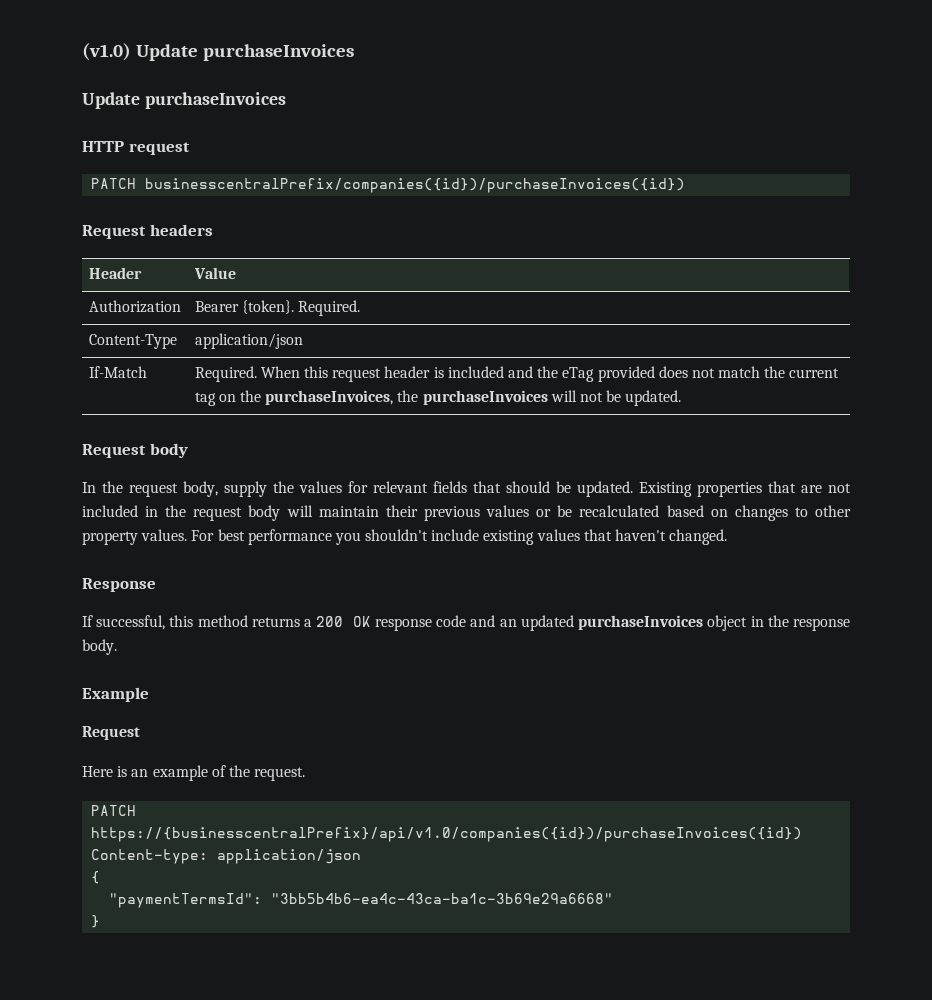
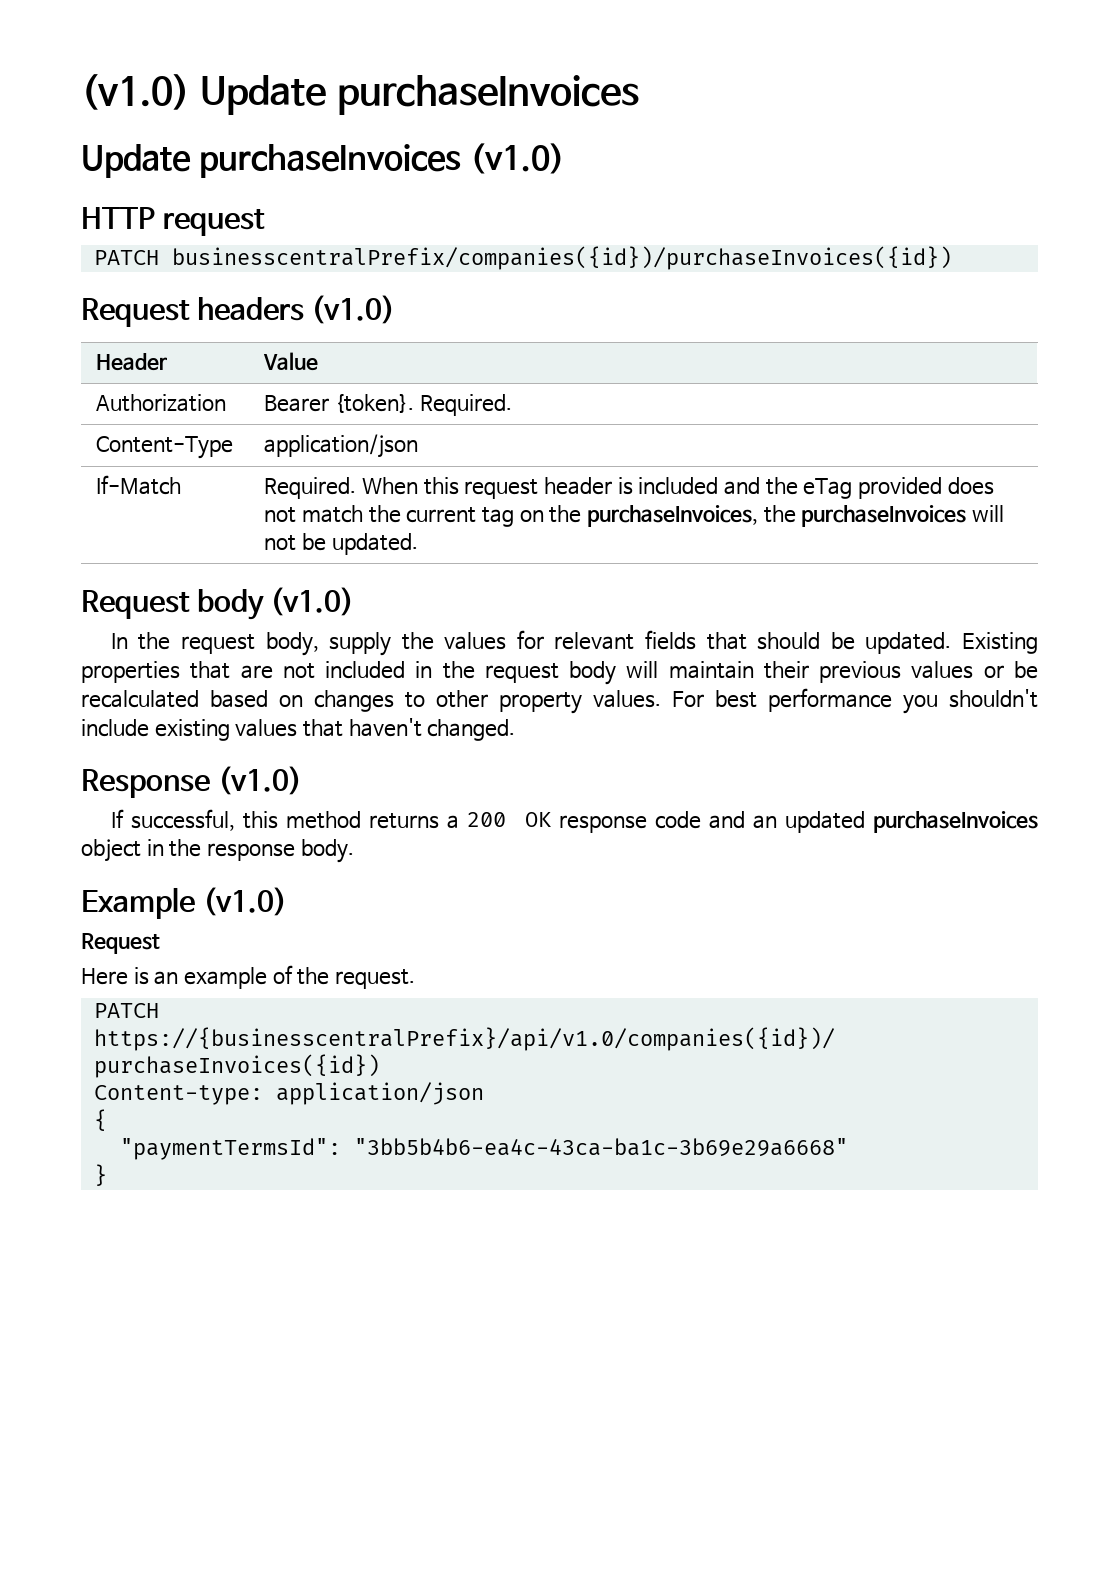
(286, 100) none -> [469,143,565,174] (v1.0)
(213, 230) none -> [311,295,396,324] (v1.0)
(188, 450) none -> [270,587,355,616] (v1.0)
(156, 585) none -> [217,766,302,795] (v1.0)
(149, 694) none -> [202,887,287,916] (v1.0)

